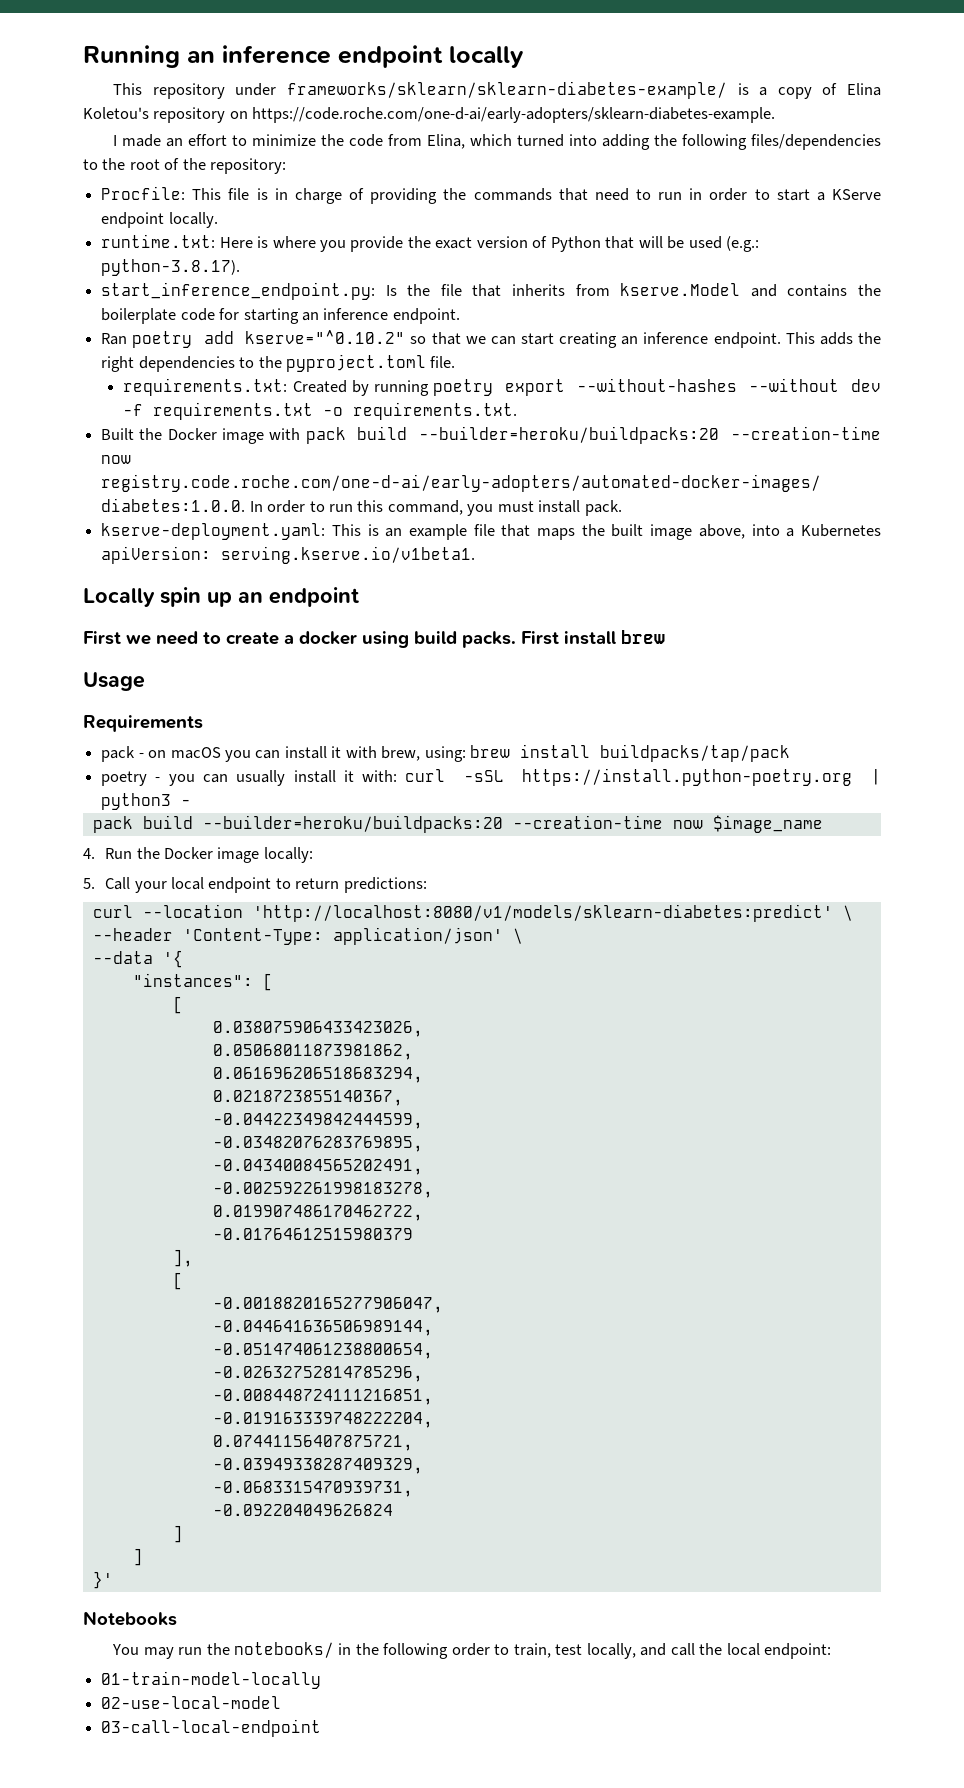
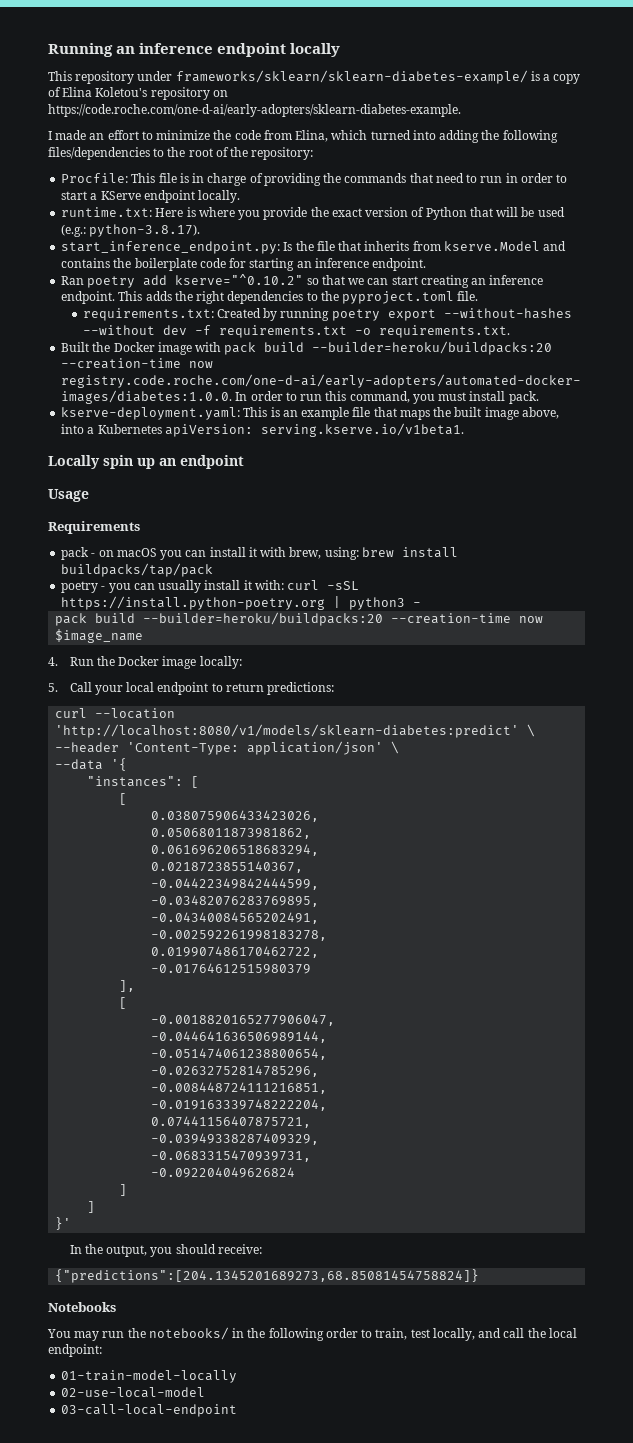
[83,630,665,648] // First we need to create a docker using build packs. First install brew -> (244, 462) none
(113, 1580) none -> [69,1244,262,1257] [55,1269,480,1283] // In the output, you should receive: // {"predictions":[204.1345201689273,68.85081454758824]}

